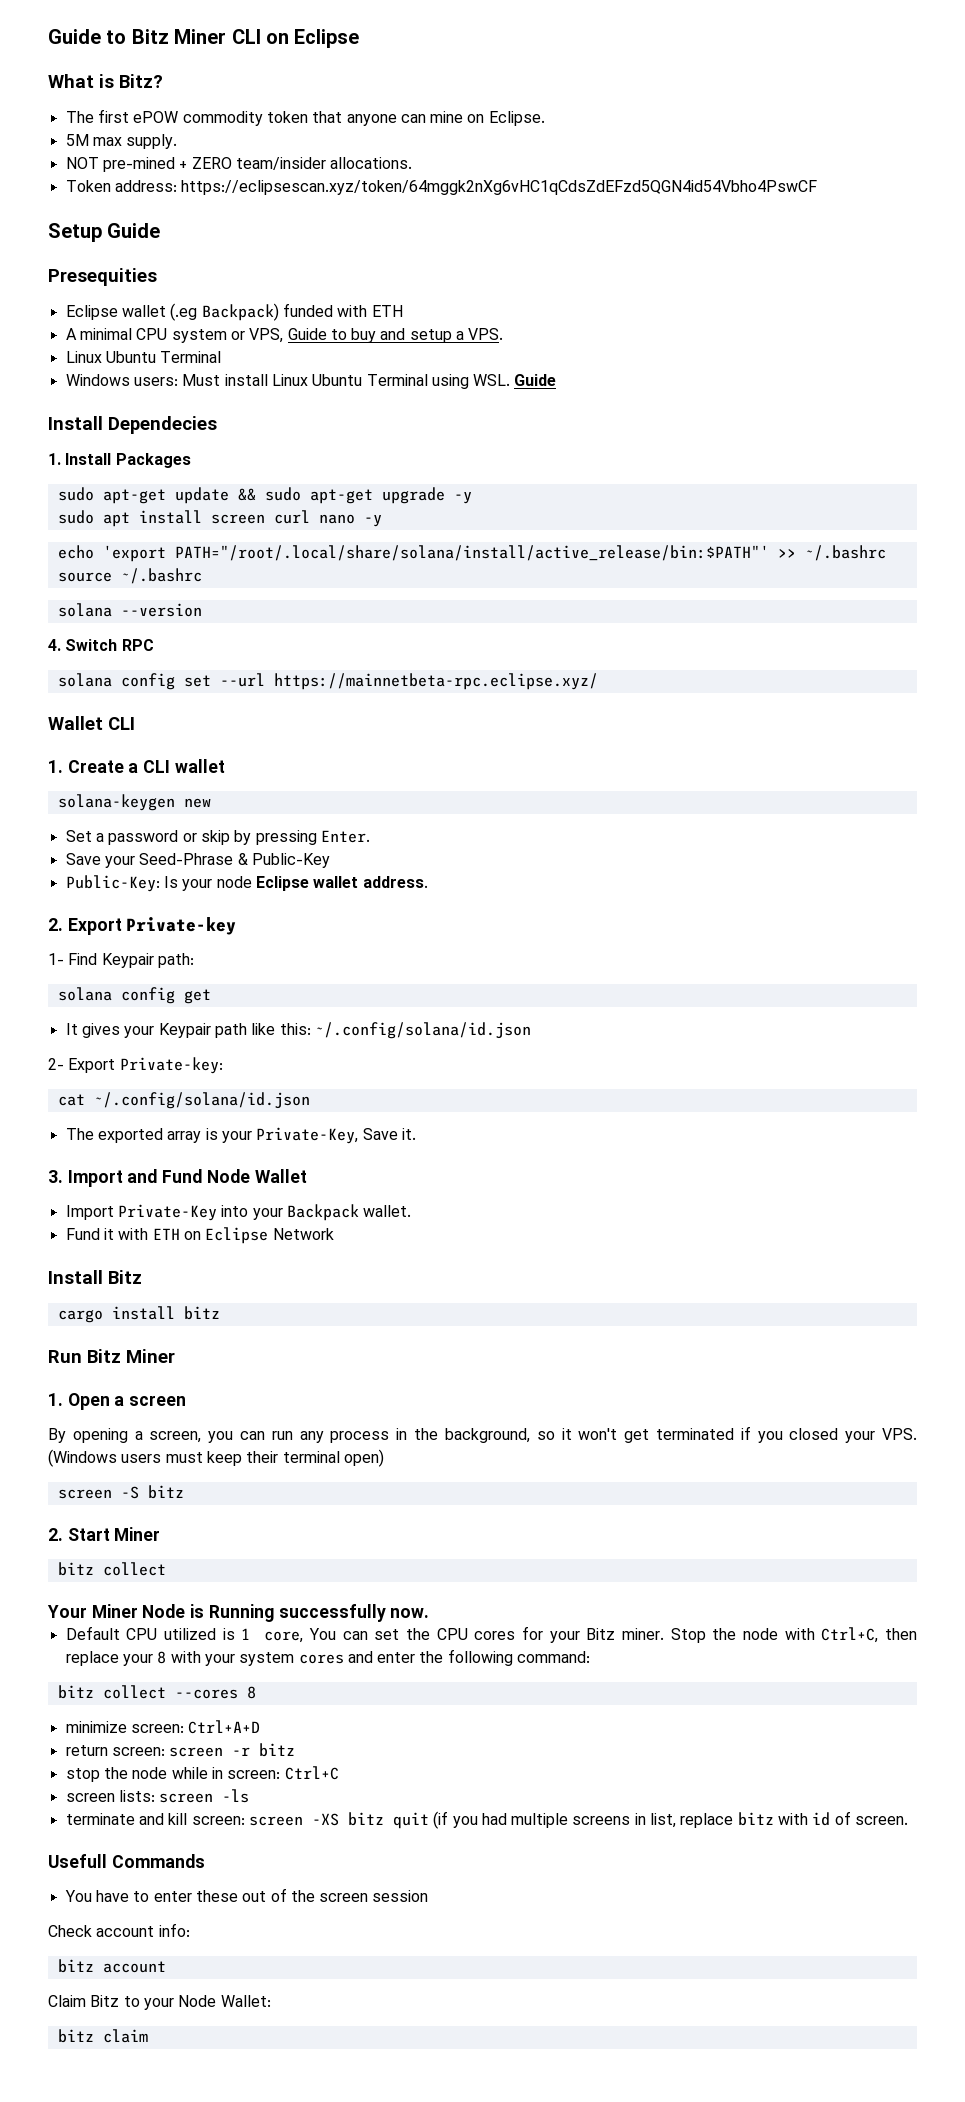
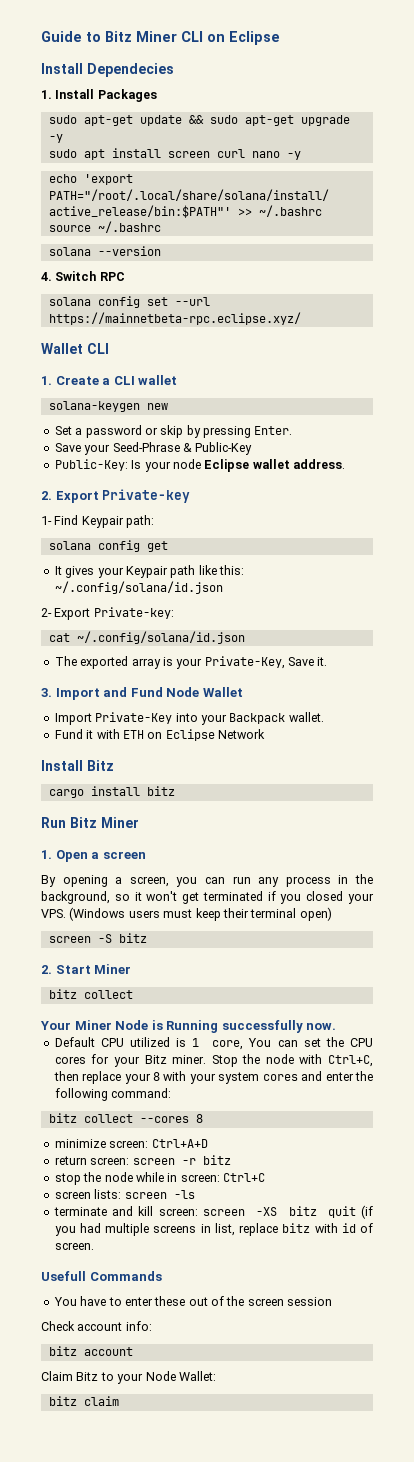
[48,74,163,88] [65,109,545,126] [65,134,178,149] [65,157,413,172] [65,180,818,195] [48,223,161,242] [48,268,157,286] [65,303,403,321] [65,328,504,343] [65,351,222,363] [65,374,557,389] // What is Bitz? // The first ePOW commodity token that anyone can mine on Eclipse. // 5M max supply. // NOT pre-mined + ZERO team/insider allocations. // Token address: https://eclipsescan.xyz/token/64mggk2nXg6vHC1qCdsZdEFzd5QGN4id54Vbho4PswCF // Setup Guide // Presequities // Eclipse wallet (.eg Backpack) funded with ETH // A minimal CPU system or VPS, Guide to buy and setup a VPS. // Linux Ubuntu Terminal // Windows users: Must install Linux Ubuntu Terminal using WSL. Guide -> (280, 38) none

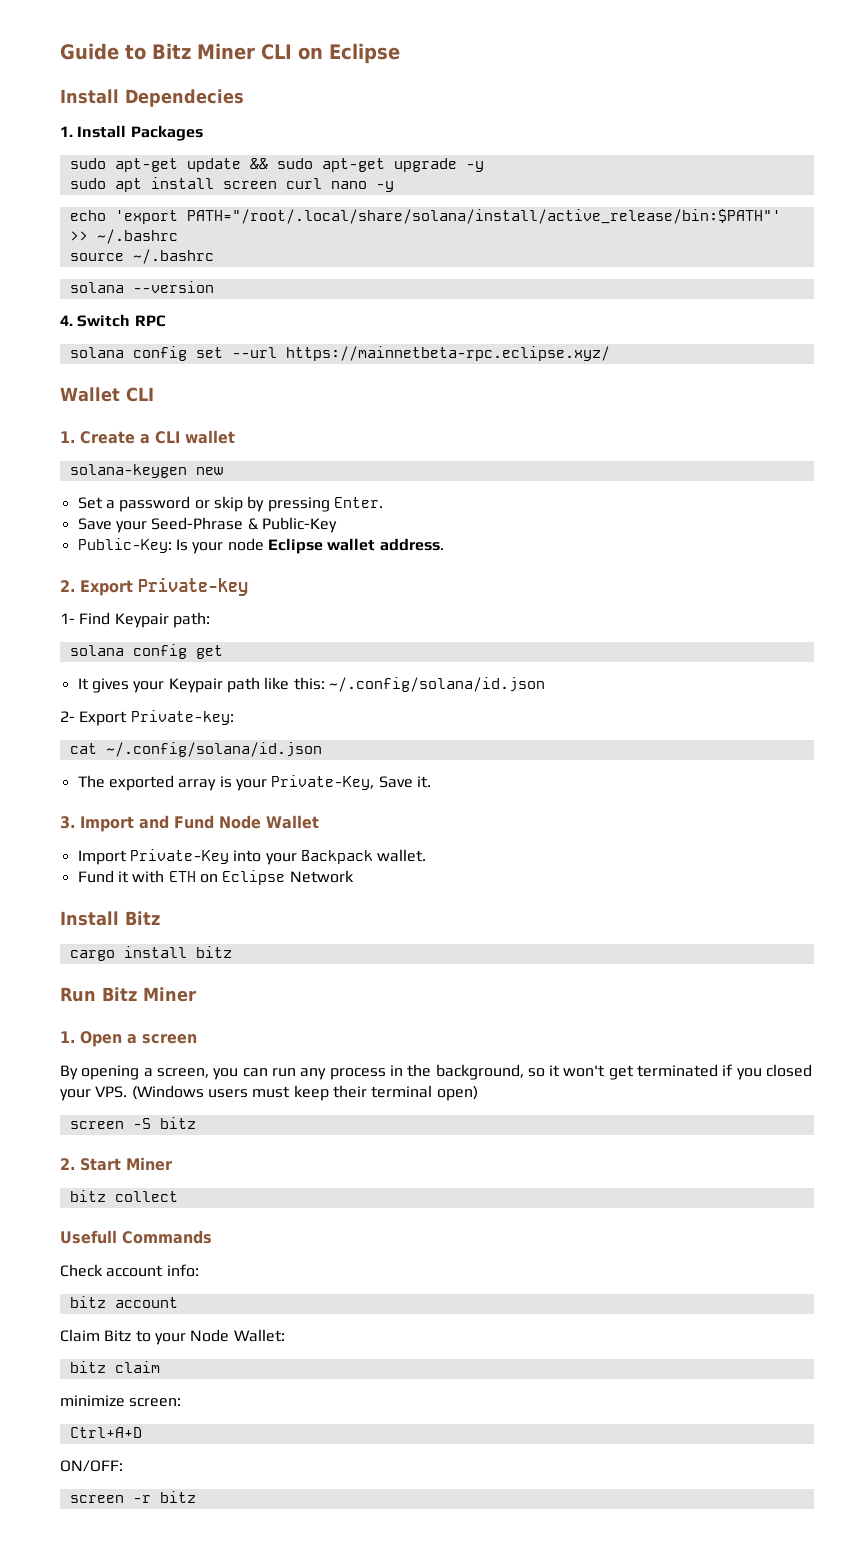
[40,1020,337,1033] [54,1037,374,1050] [54,1054,373,1067] [53,1071,374,1084] [54,1088,172,1101] [48,1113,203,1123] [54,1139,208,1148] [54,1155,231,1165] [54,1172,265,1185] [54,1189,195,1199] [53,1205,373,1219] [54,1223,374,1236] [54,1242,94,1250] [41,1271,162,1281] [53,1296,333,1306] Your Miner Node is Running successfully now. // Default CPU utilized is 1 core, You can set the CPU cores for your Bitz miner. Stop the node with Ctrl+C, then replace your 8 with your system cores and enter the following command: // bitz collect --cores 8 // minimize screen: Ctrl+A+D // return screen: screen -r bitz // stop the node while in screen: Ctrl+C // screen lists: screen -ls // terminate and kill screen: screen -XS bitz quit (if you had multiple screens in list, replace bitz with id of screen. // Usefull Commands // You have to enter these out of the screen session -> [60,1230,212,1244] Usefull Commands
(119, 1401) none -> [60,1395,182,1407] [69,1427,142,1438] [60,1460,123,1472] [69,1491,196,1503] // minimize screen: // Ctrl+A+D // ON/OFF: // screen -r bitz

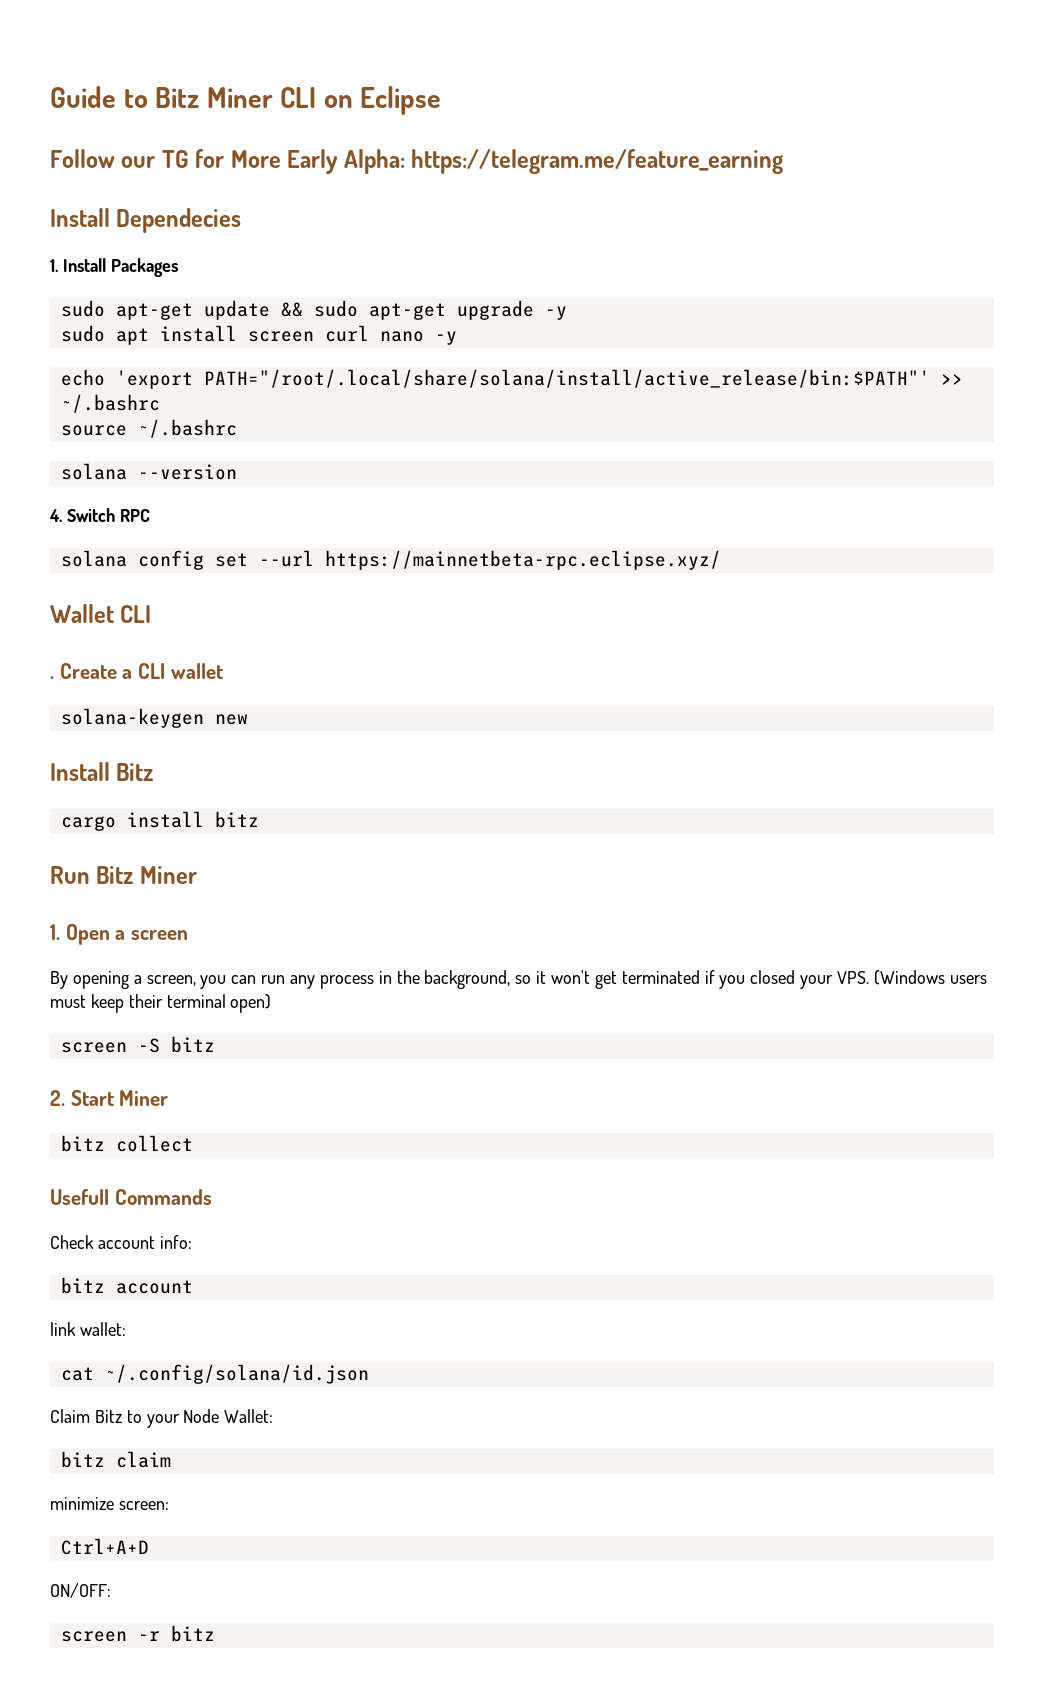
(400, 53) none -> [50,149,784,174] // Follow our TG for More Early Alpha: https://telegram.me/feature_earning
[60,431,75,443] 1. -> [50,676,54,679] .
[77,496,383,512] [77,517,337,533] [77,538,444,554] [60,577,248,596] [60,612,210,628] [69,644,223,659] [77,677,545,693] [60,710,234,726] [69,742,322,757] [77,775,431,791] [60,815,319,832] [77,849,427,865] [77,870,354,885] // Set a password or skip by pressing Enter. // Save your Seed-Phrase & Public-Key // Public-Key: Is your node Eclipse wallet address. // 2. Export Private-key // 1- Find Keypair path: // solana config get // It gives your Keypair path like this: ~/.config/solana/id.json // 2- Export Private-key: // cat ~/.config/solana/id.json // The exported array is your Private-Key, Save it. // 3. Import and Fund Node Wallet // Import Private-Key into your Backpack wallet. // Fund it with ETH on Eclipse Network -> (248, 719) none
(178, 1302) none -> [50,1322,126,1336] [60,1364,369,1384] // link wallet: // cat ~/.config/solana/id.json

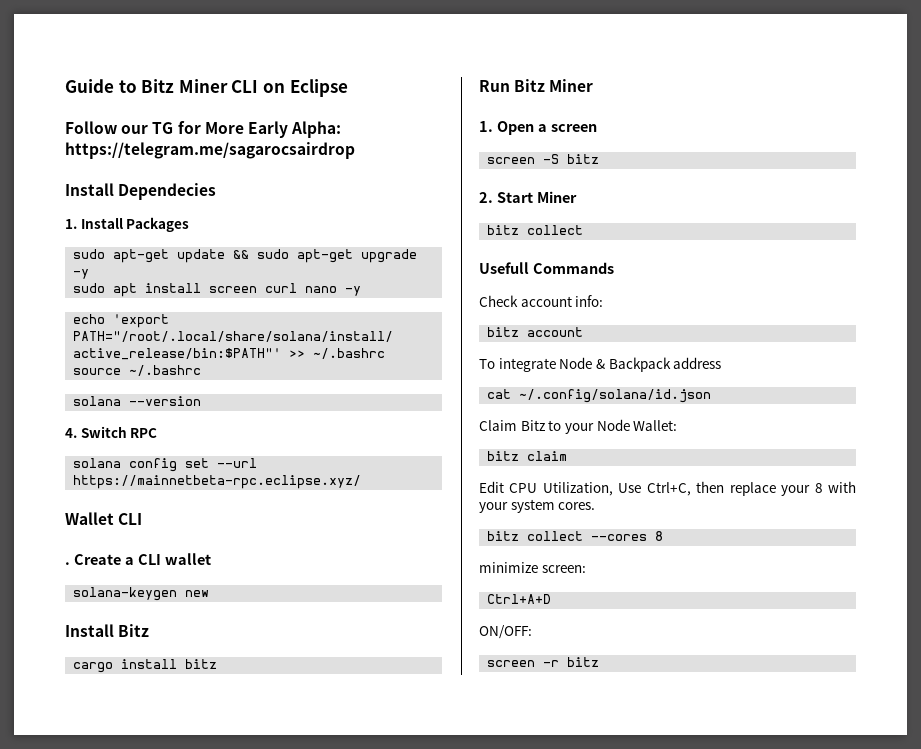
[411,149,784,174] https://telegram.me/feature_earning -> [65,142,355,159] https://telegram.me/sagarocsairdrop
[50,970,987,989] [50,994,272,1013] // By opening a screen, you can run any process in the background, so it won't get terminated if you closed your VPS. (Windows users must keep their terminal open) -> (597, 128) none
[50,1322,126,1336] link wallet: -> [479,357,722,372] To integrate Node & Backpack address
(171, 1459) none -> [479,481,857,496] [479,499,596,513] [487,531,664,541] // Edit CPU Utilization, Use Ctrl+C, then replace your 8 with your system cores. // bitz collect --cores 8

